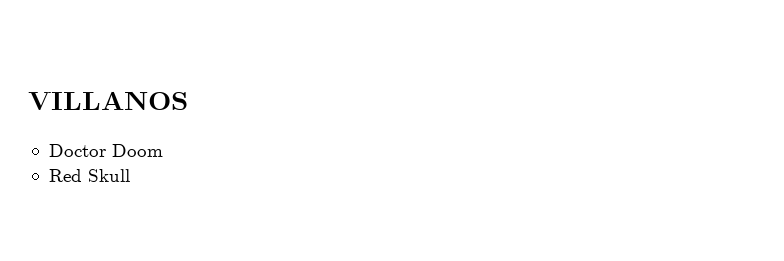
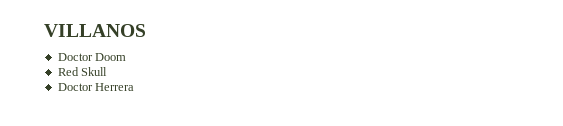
(130, 175) none -> [57,83,135,91] // Doctor Herrera

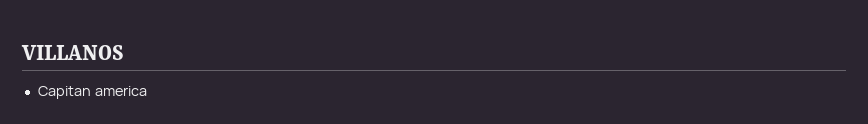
[57,53,127,61] [57,67,108,76] [57,83,135,91] Doctor Doom // Red Skull // Doctor Herrera -> [37,86,147,99] Capitan america

